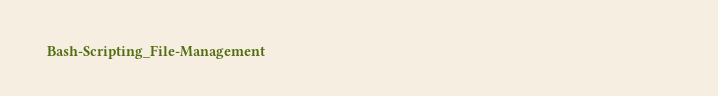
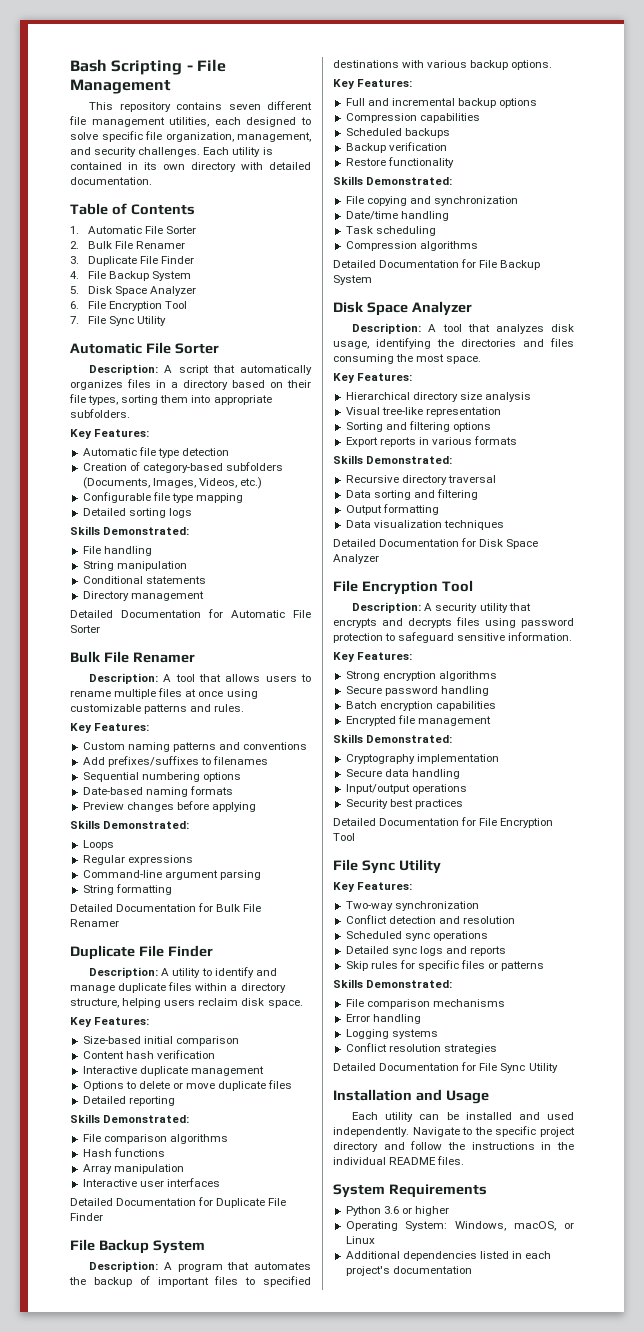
[47,45,265,59] Bash-Scripting_File-Management -> [70,59,226,75] [70,79,171,94] [89,101,312,112] [69,116,311,127] [70,131,311,142] [70,147,273,157] [70,162,311,172] [70,177,152,185] [70,203,195,215] [70,226,197,234] [70,241,186,249] [70,256,195,266] [70,271,192,281] [70,286,197,296] [70,301,188,311] [70,316,167,326] [70,342,219,354] [89,364,312,375] [70,379,311,390] [69,394,272,405] [70,409,130,418] [70,429,150,439] [82,447,229,458] [82,462,283,473] [82,477,262,489] [82,492,243,503] [82,508,192,518] [70,526,190,535] [82,546,152,556] [82,561,187,571] [82,576,206,584] [82,591,204,601] [70,609,311,618] [70,625,100,633] [70,651,195,663] [89,673,311,684] [70,688,258,699] [70,704,245,714] [70,723,150,733] [82,742,308,752] [82,756,268,767] [82,772,241,782] [82,786,233,797] [82,801,256,812] [70,820,190,829] [82,840,114,850] [82,855,193,865] [82,870,261,880] [82,884,172,895] [70,903,262,912] [70,919,119,927] [70,945,213,960] [89,967,277,978] [70,982,286,993] [70,998,303,1008] [70,1017,150,1027] [82,1036,239,1046] [82,1050,215,1059] [82,1066,264,1076] [82,1080,293,1091] [82,1096,175,1106] [70,1114,190,1123] [82,1134,228,1144] [82,1148,165,1157] [82,1164,184,1174] [82,1178,220,1187] [70,1197,287,1208] [70,1213,103,1221] [70,1239,205,1254] [89,1261,311,1272] [69,1276,311,1287] [333,60,553,70] [333,79,413,89] [345,98,538,108] [345,113,480,123] [345,128,450,138] [345,142,447,153] [345,157,454,168] [333,176,453,185] [345,196,518,206] [345,211,449,221] [345,226,436,236] [345,241,478,251] [333,259,541,270] [333,275,372,285] [333,301,472,316] [352,323,574,334] [333,338,574,349] [333,354,482,364] [333,373,413,383] [345,392,531,402] [345,407,501,417] [345,421,491,432] [345,436,518,447] [333,455,453,464] [345,475,496,485] [345,489,478,500] [345,504,439,515] [345,520,504,530] [333,538,539,549] [333,554,379,564] [333,580,473,595] [352,602,531,613] [333,617,574,628] [333,632,573,643] [333,652,413,662] [345,671,497,681] [345,686,489,696] [345,701,496,711] [345,715,491,726] [333,734,453,743] [345,754,499,764] [345,769,460,779] [345,784,467,794] [345,799,463,809] [333,817,554,828] [333,833,355,841] [333,859,441,874] [333,882,413,892] [345,901,479,911] [345,915,515,924] [345,931,488,941] [345,946,507,956] [345,960,545,971] [333,979,453,988] [345,999,505,1009] [345,1014,421,1024] [345,1029,438,1039] [345,1043,497,1054] [333,1062,558,1073] [333,1089,489,1104] [352,1112,574,1122] [333,1126,575,1137] [333,1141,574,1152] [333,1156,465,1165] [333,1184,487,1198] [345,1206,449,1216] [345,1221,574,1231] [345,1236,375,1244] [345,1251,552,1261] [345,1266,472,1276] Bash Scripting - File Management // This repository contains seven different file management utilities, each designed to solve specific file organization, management, and security challenges. Each utility is contained in its own directory with detailed documentation. // Table of Contents // 1. Automatic File Sorter // 2. Bulk File Renamer // 3. Duplicate File Finder // 4. File Backup System // 5. Disk Space Analyzer // 6. File Encryption Tool // 7. File Sync Utility // Automatic File Sorter // Description: A script that automatically organizes files in a directory based on their file types, sorting them into appropriate subfolders. // Key Features: // Automatic file type detection // Creation of category-based subfolders (Documents, Images, Videos, etc.) // Configurable file type mapping // Detailed sorting logs // Skills Demonstrated: // File handling // String manipulation // Conditional statements // Directory management // Detailed Documentation for Automatic File Sorter // Bulk File Renamer // Description: A tool that allows users to rename multiple files at once using customizable patterns and rules. // Key Features: // Custom naming patterns and conventions // Add prefixes/suffixes to filenames // Sequential numbering options // Date-based naming formats // Preview changes before applying // Skills Demonstrated: // Loops // Regular expressions // Command-line argument parsing // String formatting // Detailed Documentation for Bulk File Renamer // Duplicate File Finder // Description: A utility to identify and manage duplicate files within a directory structure, helping users reclaim disk space. // Key Features: // Size-based initial comparison // Content hash verification // Interactive duplicate management // Options to delete or move duplicate files // Detailed reporting // Skills Demonstrated: // File comparison algorithms // Hash functions // Array manipulation // Interactive user interfaces // Detailed Documentation for Duplicate File Finder // File Backup System // Description: A program that automates the backup of important files to specified destinations with various backup options. // Key Features: // Full and incremental backup options // Compression capabilities // Scheduled backups // Backup verification // Restore functionality // Skills Demonstrated: // File copying and synchronization // Date/time handling // Task scheduling // Compression algorithms // Detailed Documentation for File Backup System // Disk Space Analyzer // Description: A tool that analyzes disk usage, identifying the directories and files consuming the most space. // Key Features: // Hierarchical directory size analysis // Visual tree-like representation // Sorting and filtering options // Export reports in various formats // Skills Demonstrated: // Recursive directory traversal // Data sorting and filtering // Output formatting // Data visualization techniques // Detailed Documentation for Disk Space Analyzer // File Encryption Tool // Description: A security utility that encrypts and decrypts files using password protection to safeguard sensitive information. // Key Features: // Strong encryption algorithms // Secure password handling // Batch encryption capabilities // Encrypted file management // Skills Demonstrated: // Cryptography implementation // Secure data handling // Input/output operations // Security best practices // Detailed Documentation for File Encryption Tool // File Sync Utility // Key Features: // Two-way synchronization // Conflict detection and resolution // Scheduled sync operations // Detailed sync logs and reports // Skip rules for specific files or patterns // Skills Demonstrated: // File comparison mechanisms // Error handling // Logging systems // Conflict resolution strategies // Detailed Documentation for File Sync Utility // Installation and Usage // Each utility can be installed and used independently. Navigate to the specific project directory and follow the instructions in the individual README files. // System Requirements // Python 3.6 or higher // Operating System: Windows, macOS, or Linux // Additional dependencies listed in each project's documentation

